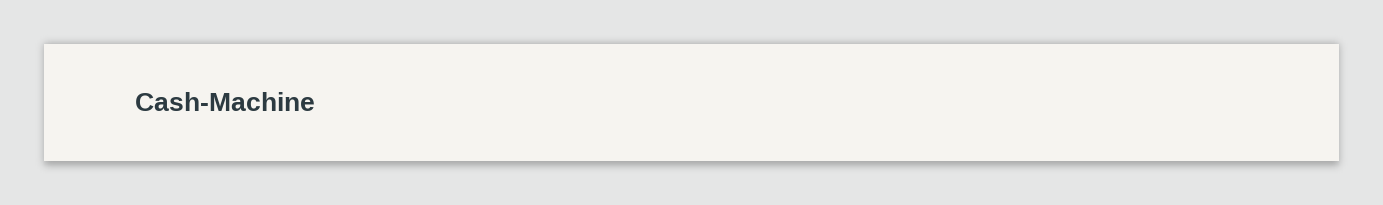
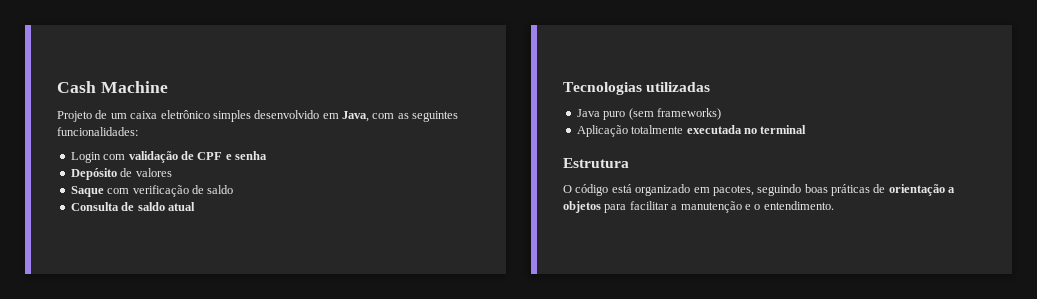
[135,92,315,111] Cash-Machine -> [57,81,168,93] [57,110,459,122] [57,127,138,136] [70,151,267,163] [70,168,172,180] [70,185,234,197] [70,202,195,211] [563,82,711,95] [576,108,721,120] [576,125,807,137] [563,158,629,168] [563,184,956,196] [563,201,834,213] Cash Machine // Projeto de um caixa eletrônico simples desenvolvido em Java, com as seguintes funcionalidades: // Login com validação de CPF e senha // Depósito de valores // Saque com verificação de saldo // Consulta de saldo atual // Tecnologias utilizadas // Java puro (sem frameworks) // Aplicação totalmente executada no terminal // Estrutura // O código está organizado em pacotes, seguindo boas práticas de orientação a objetos para facilitar a manutenção e o entendimento.

